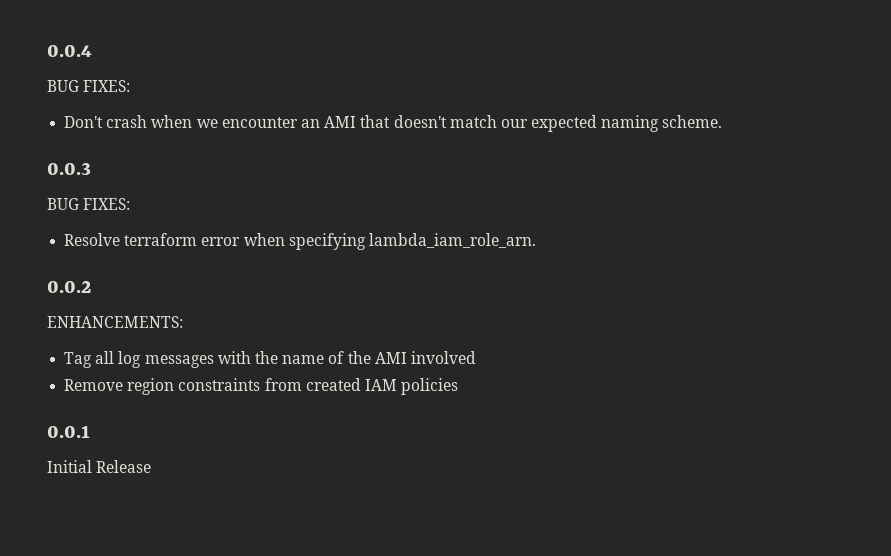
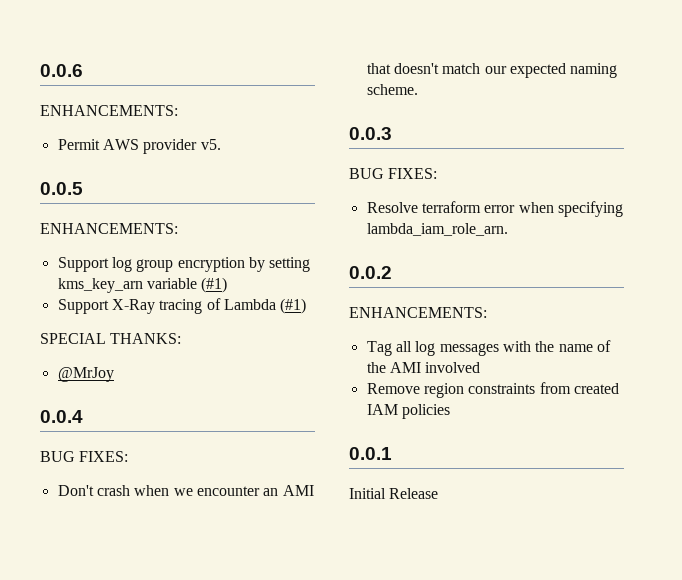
(47, 50) none -> [40,64,83,77] [40,105,178,116] [57,139,221,154] [40,182,83,195] [40,223,178,234] [57,257,311,272] [57,277,228,293] [57,298,307,314] [40,333,182,344] [57,367,114,382] 0.0.6 // ENHANCEMENTS: // Permit AWS provider v5. // 0.0.5 // ENHANCEMENTS: // Support log group encryption by setting kms_key_arn variable (#1) // Support X-Ray tracing of Lambda (#1) // SPECIAL THANKS: // @MrJoy //

